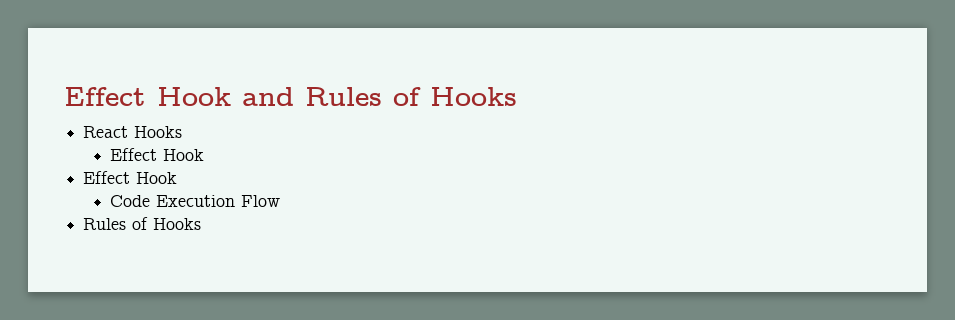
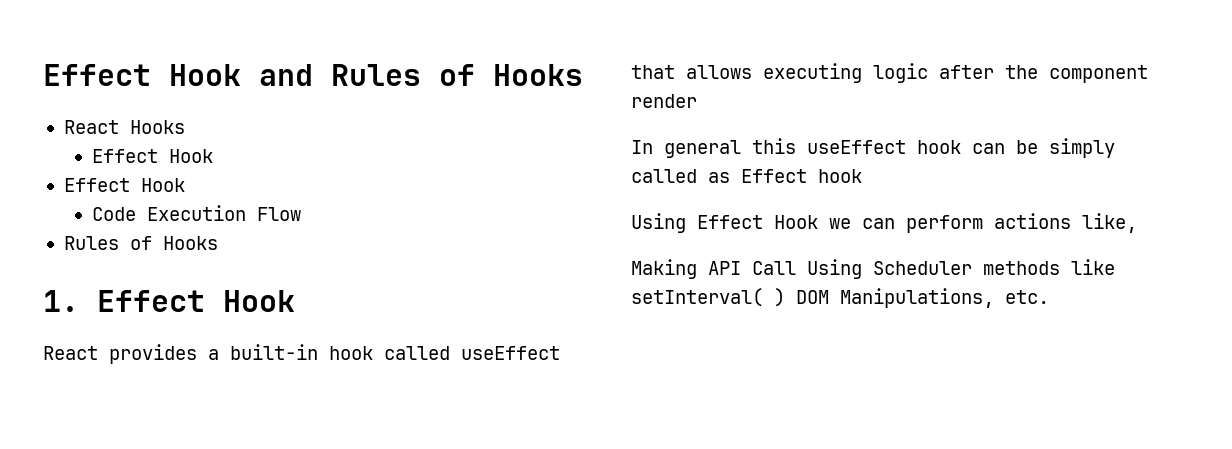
(202, 224) none -> [43,290,295,312] [43,344,560,364] [631,63,1148,83] [631,94,697,108] [631,138,1115,158] [631,169,862,183] [631,213,1137,233] [631,259,1115,279] [631,288,1049,308] // 1. Effect Hook // React provides a built-in hook called useEffect that allows executing logic after the component render // In general this useEffect hook can be simply called as Effect hook // Using Effect Hook we can perform actions like, // Making API Call Using Scheduler methods like setInterval( ) DOM Manipulations, etc.

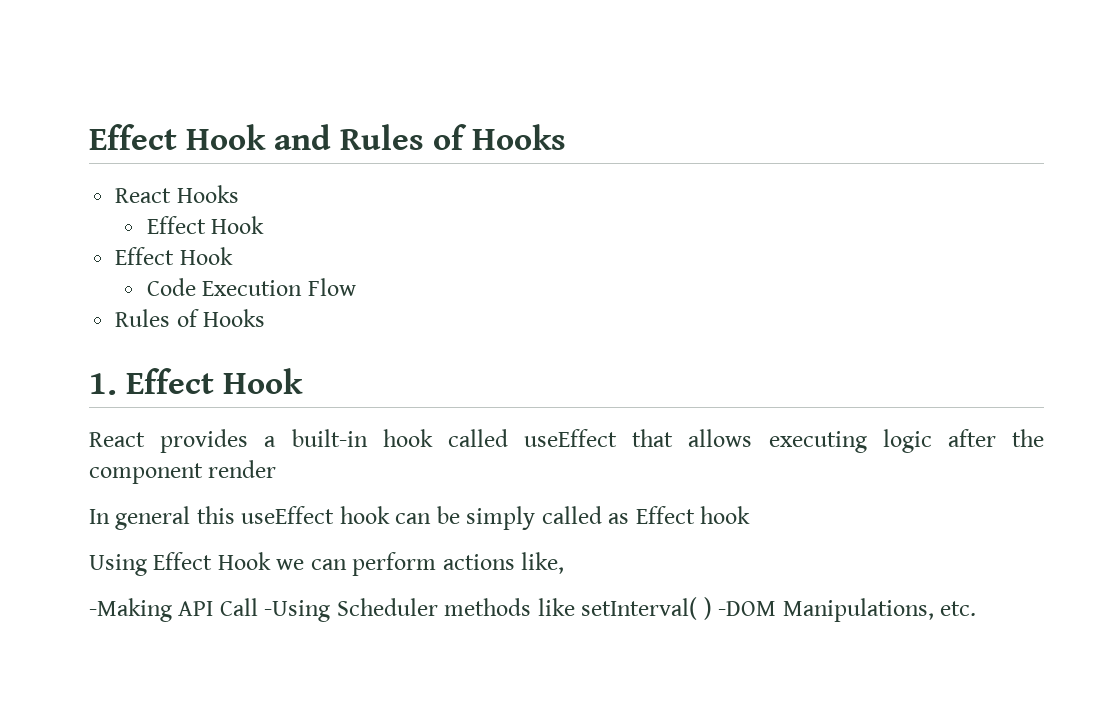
[631,259,697,279] Making -> [89,598,172,622] -Making
[807,259,862,279] Using -> [264,600,331,622] -Using
[796,290,829,304] DOM -> [718,601,777,616] -DOM

